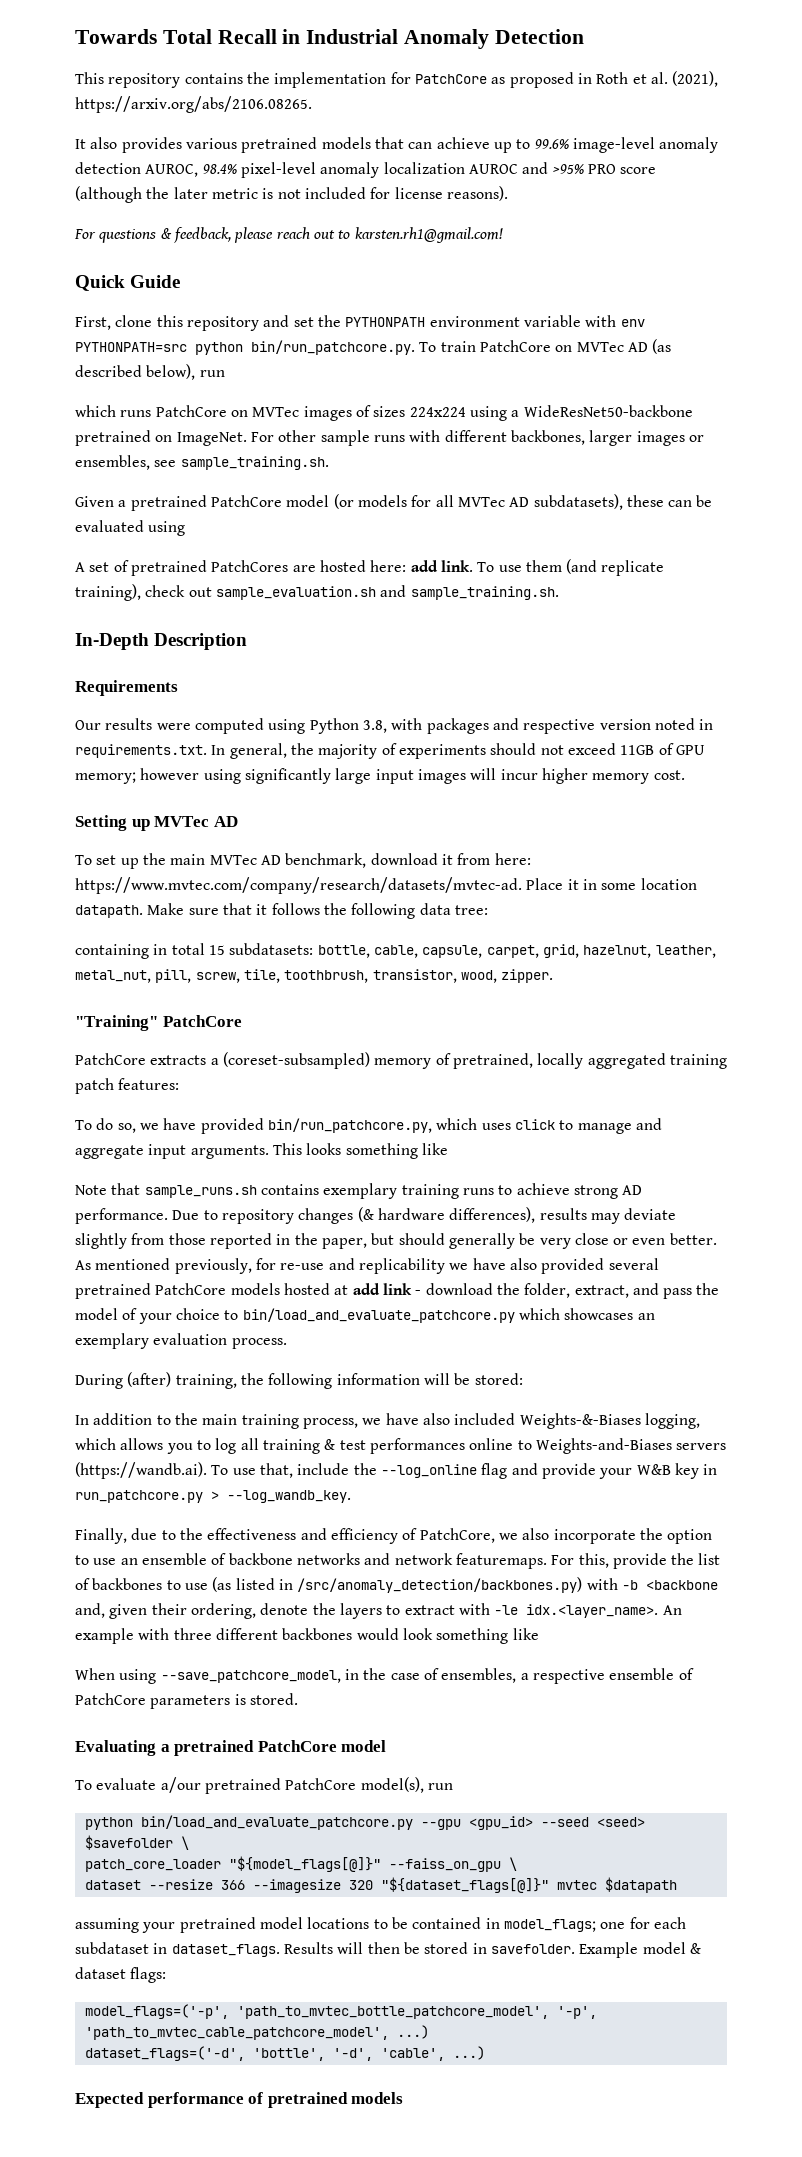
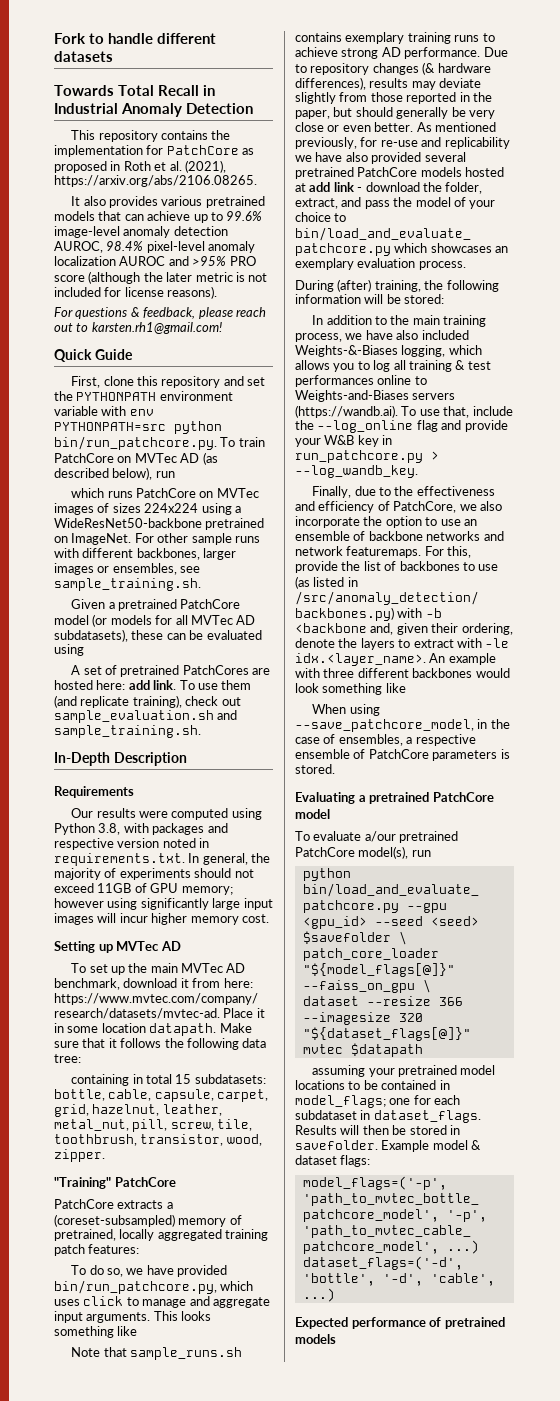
(75, 36) none -> [54,33,216,44] [54,51,113,62] Fork to handle different datasets //

